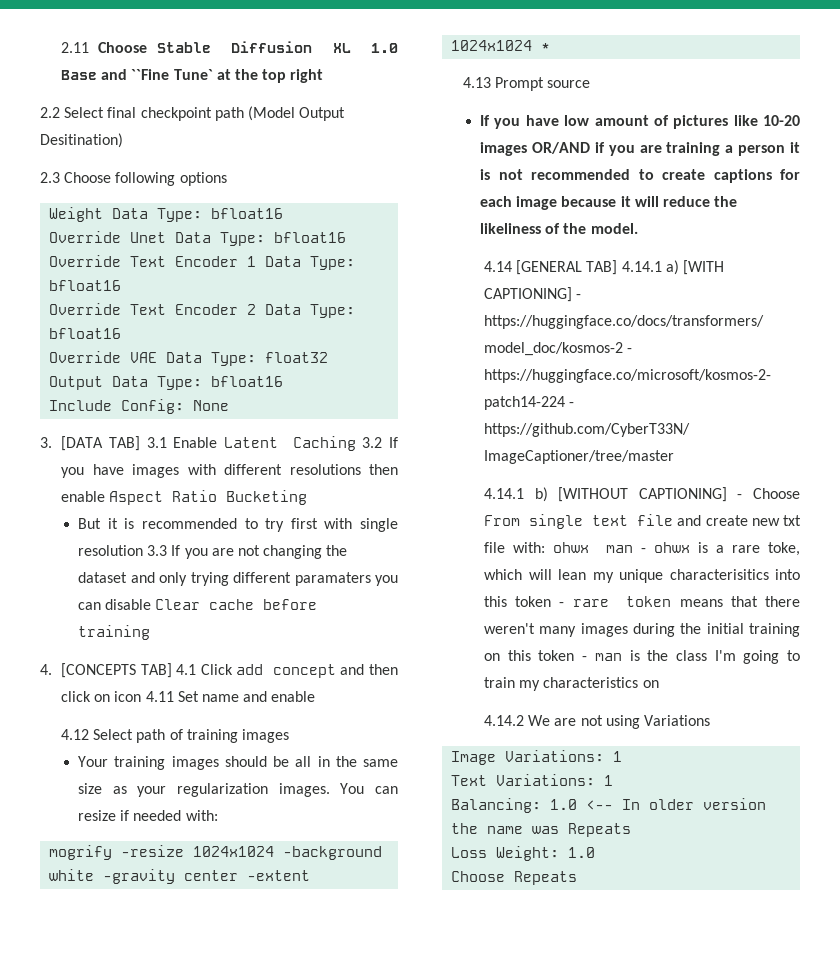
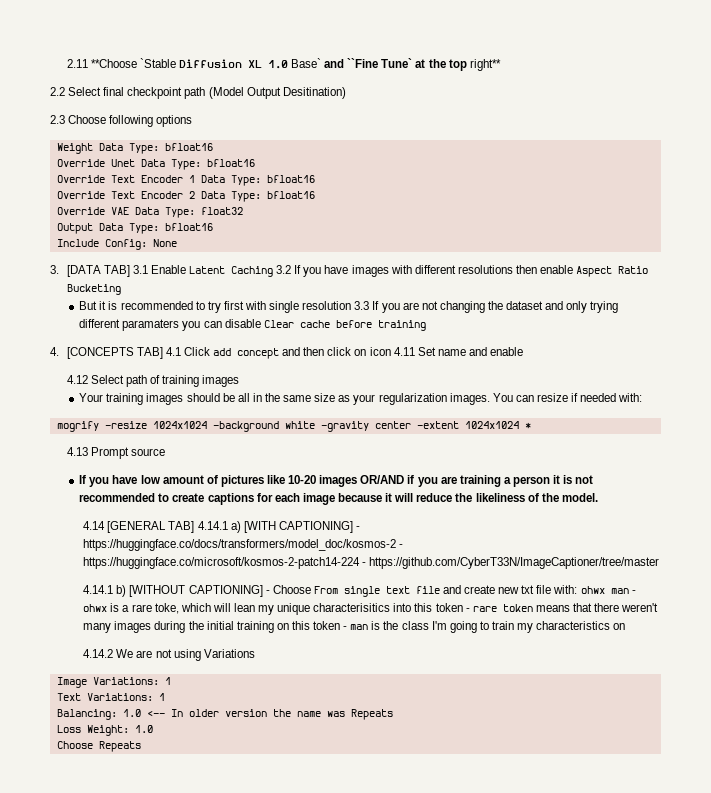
[98,42,211,53] Choose Stable -> [90,58,176,68] **Choose `Stable
[61,70,98,80] Base -> [291,58,322,68] Base`
[290,69,324,83] right -> [469,59,501,71] right**

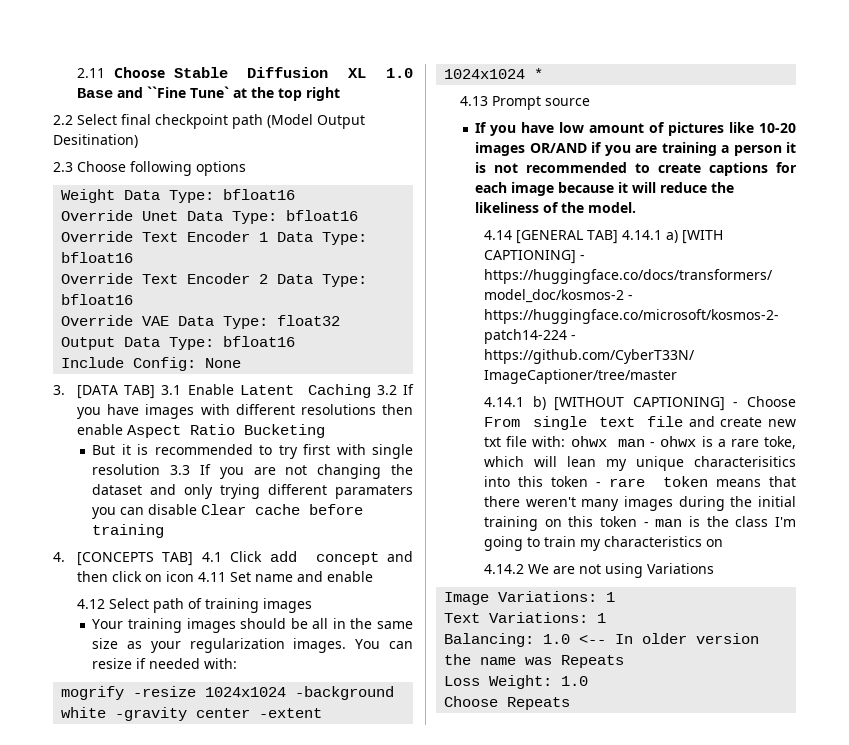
[90,58,176,68] **Choose `Stable -> [113,67,228,78] Choose Stable
[291,58,322,68] Base` -> [77,88,114,98] Base
[469,59,501,71] right** -> [306,87,341,101] right

